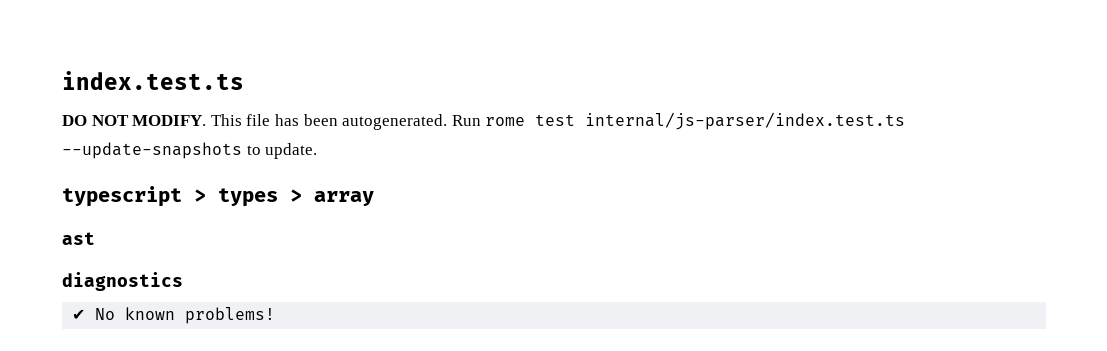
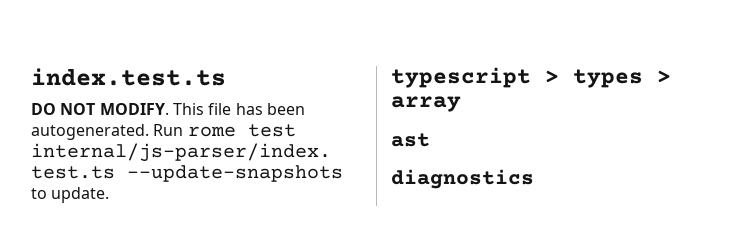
[72,307,276,324] // ✔ No known problems! -> (534, 179) none

